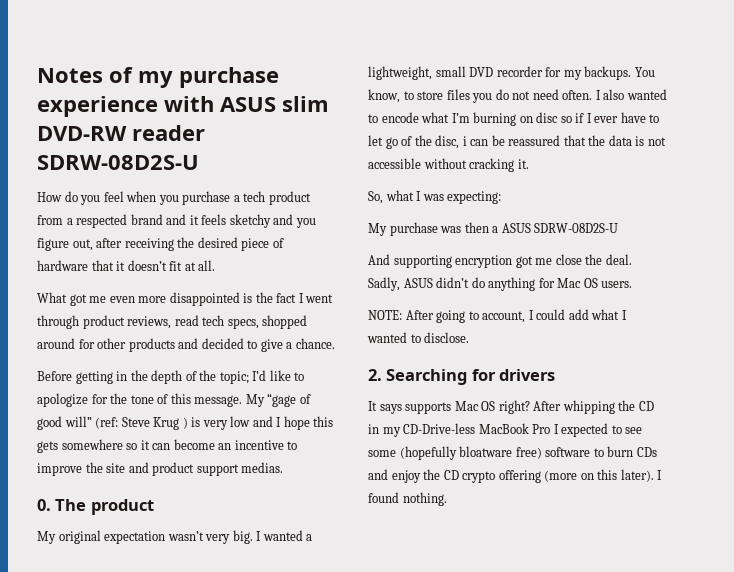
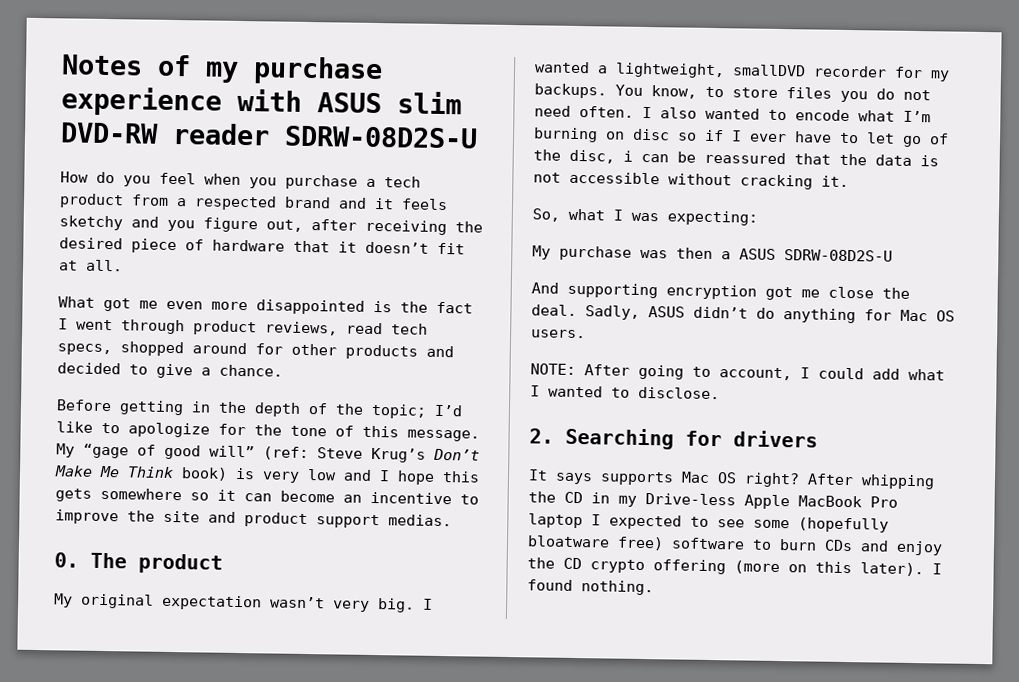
[153,417,188,430] Krug ) -> [371,447,480,463] [54,465,228,481] Krug’s Don’t Make Me Think book)
[435,66,494,77] small DVD -> [732,64,806,77] smallDVD
[403,423,476,434] CD-Drive-less -> [645,493,790,510] Drive-less Apple
(551, 429) none -> [528,513,583,529] laptop

